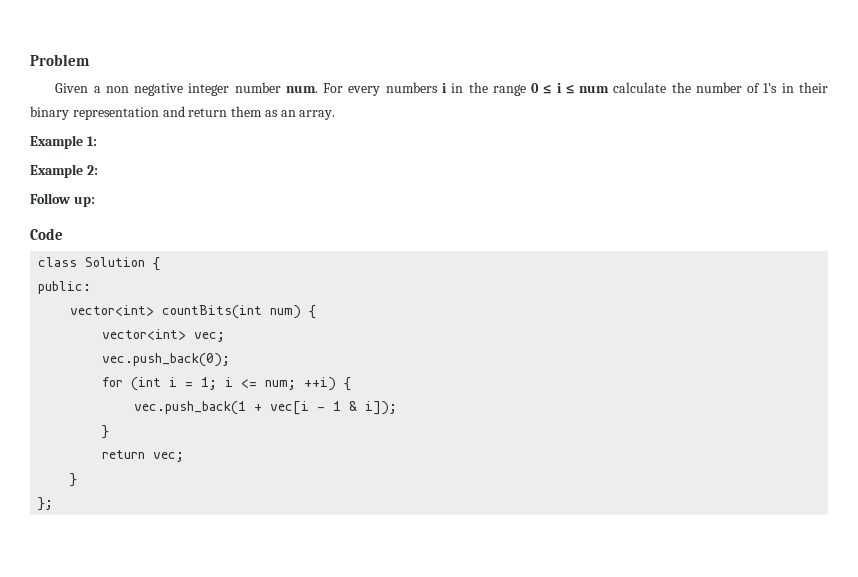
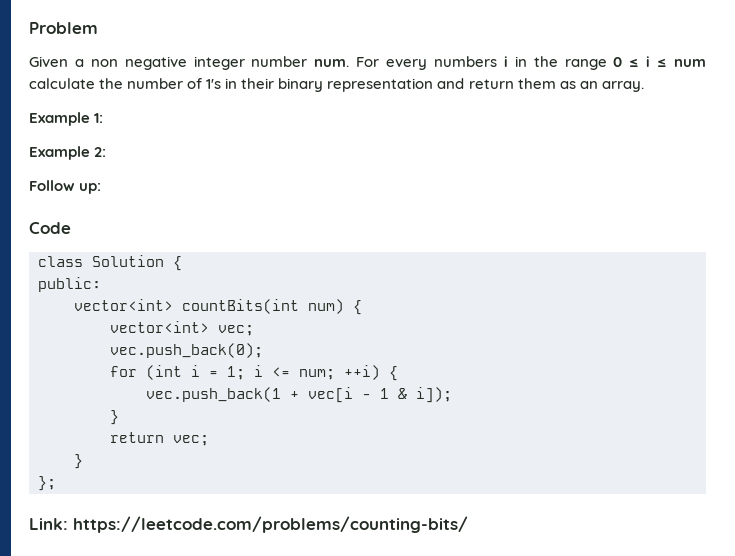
(54, 504) none -> [29,516,468,533] // Link: https://leetcode.com/problems/counting-bits/

